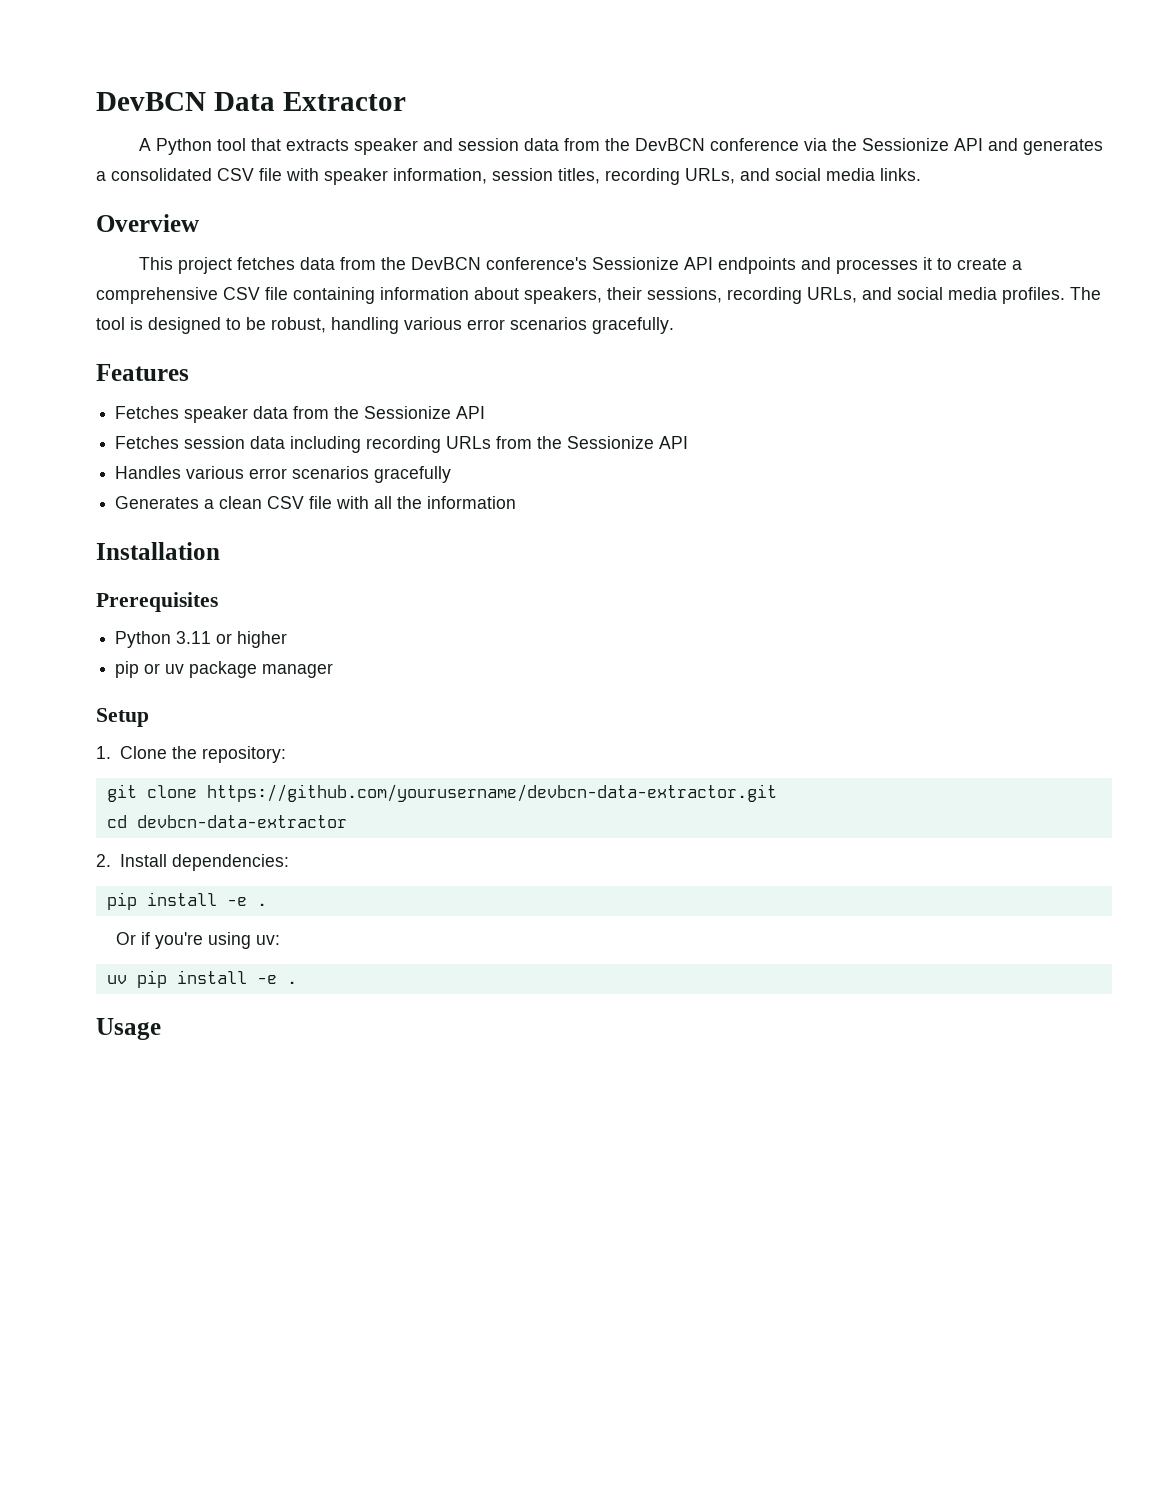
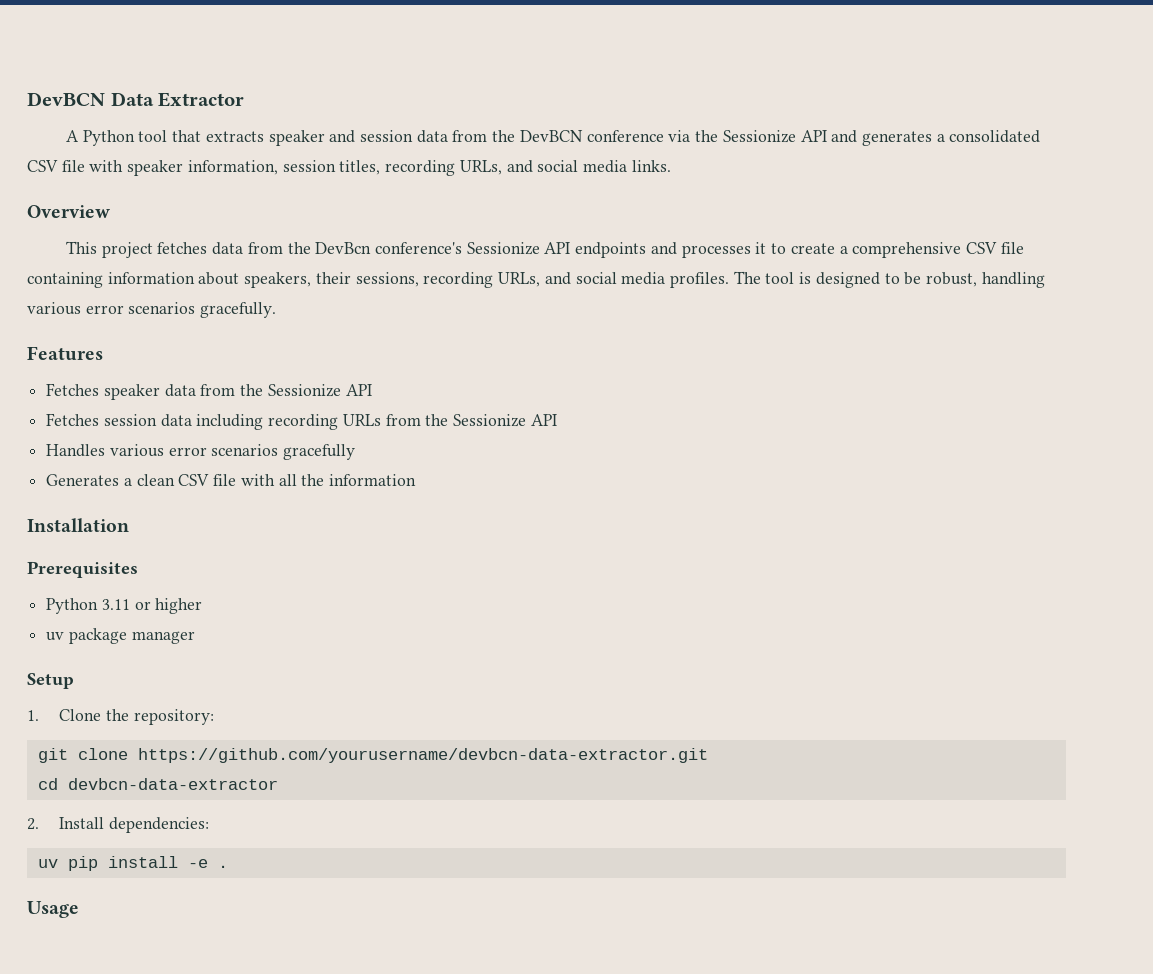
[410,257,481,270] DevBCN -> [315,242,372,254] DevBcn
[115,661,161,678] pip or -> (203, 606) none
[106,892,267,910] [115,932,280,949] // pip install -e . // Or if you're using uv: -> (210, 825) none

